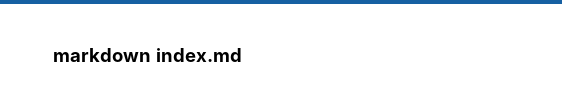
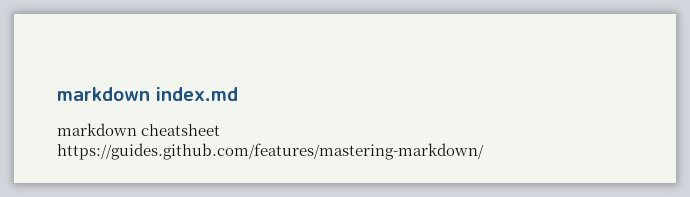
(242, 55) none -> [57,123,221,136] [57,143,484,160] // markdown cheatsheet https://guides.github.com/features/mastering-markdown/

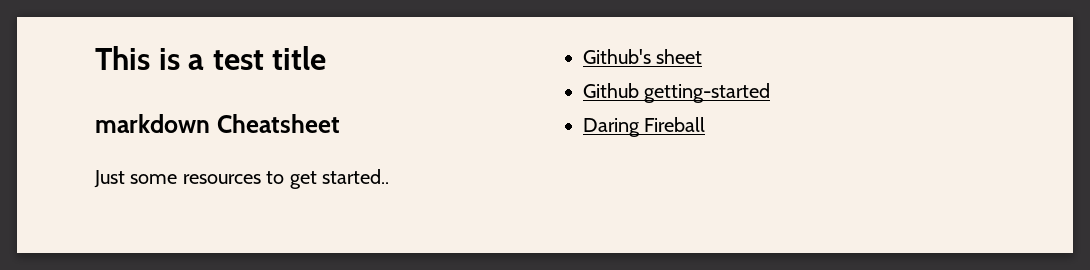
[57,87,238,101] [57,123,221,136] [57,143,484,160] markdown index.md // markdown cheatsheet https://guides.github.com/features/mastering-markdown/ -> [95,46,327,70] [95,114,340,133] [94,169,389,189] [583,49,703,64] [583,83,771,103] [583,117,706,137] This is a test title // markdown Cheatsheet // Just some resources to get started.. // Github's sheet // Github getting-started // Daring Fireball

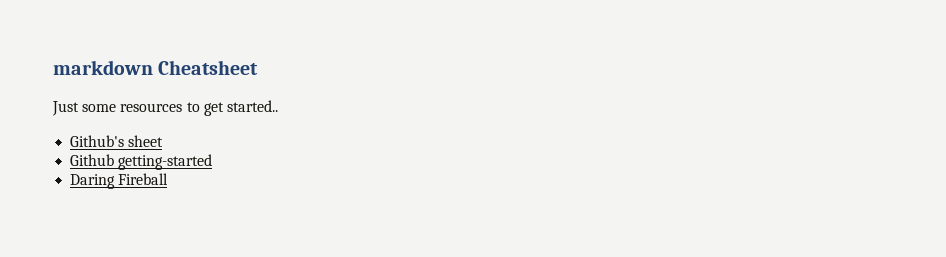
[95,46,327,70] This is a test title // -> (53, 67) none

